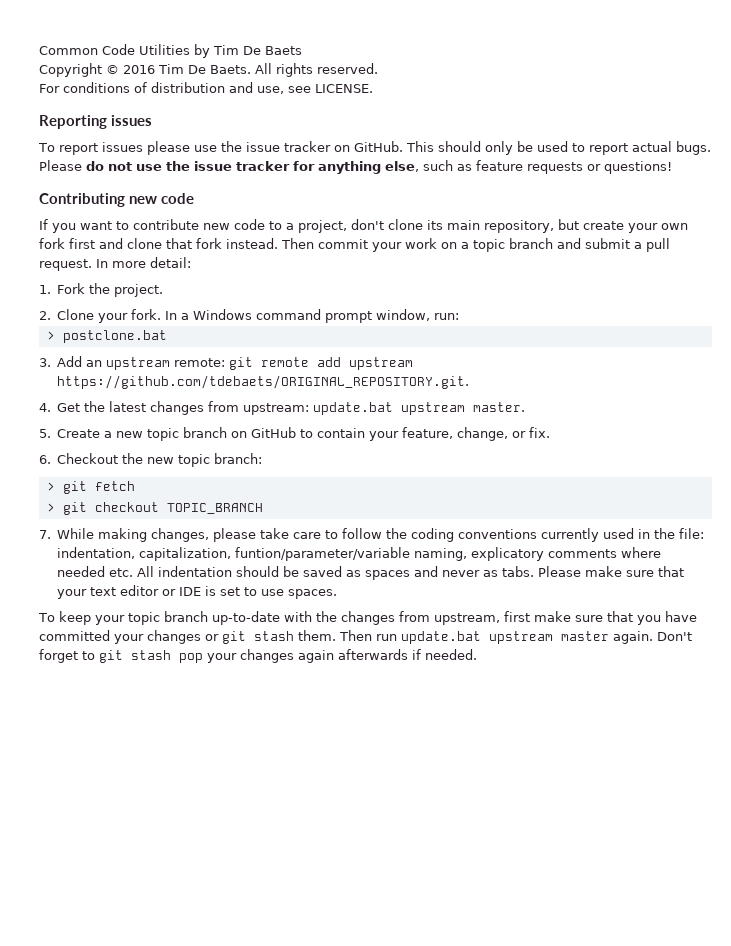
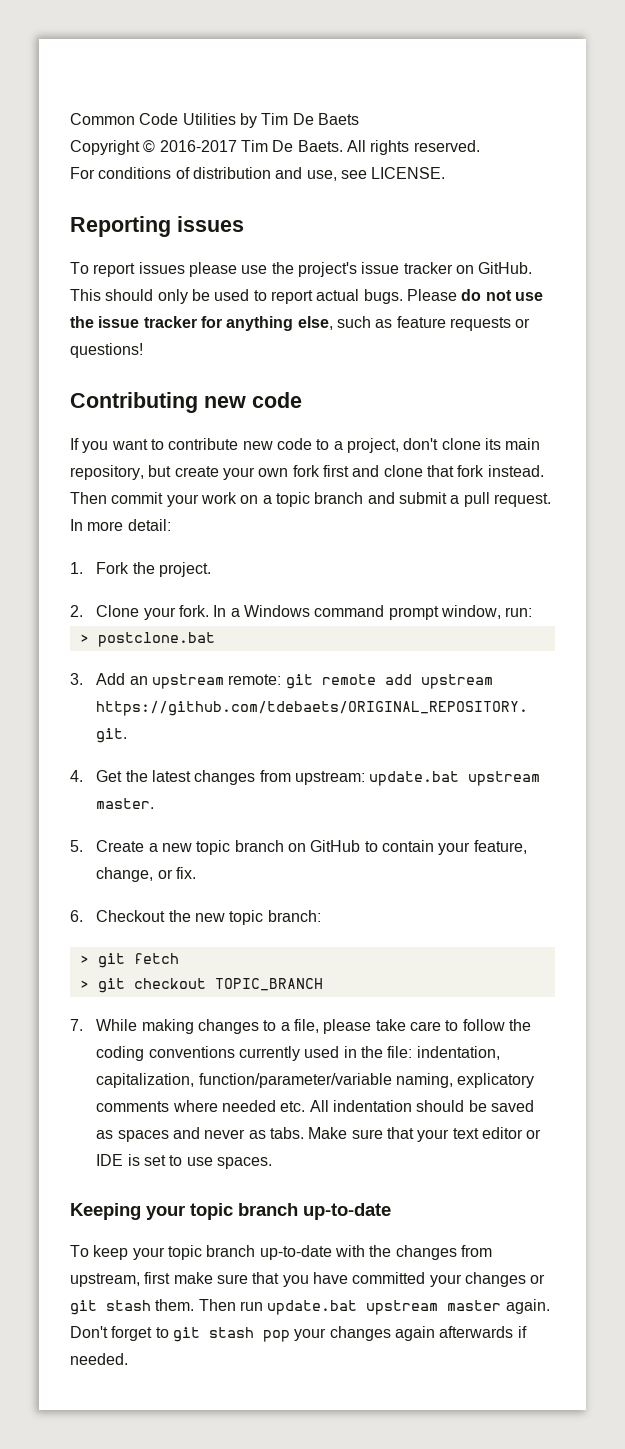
[123,65,155,74] 2016 -> [159,140,237,152] 2016-2017
(242, 146) none -> [297,262,357,277] project's
[151,528,210,542] changes, -> [197,1019,319,1034] changes to a file,
[235,547,411,561] funtion/parameter/variable -> [198,1073,392,1088] function/parameter/variable
[538,566,623,577] Please make -> [308,1127,348,1139] Make
(338, 594) none -> [70,1203,391,1220] // Keeping your topic branch up-to-date

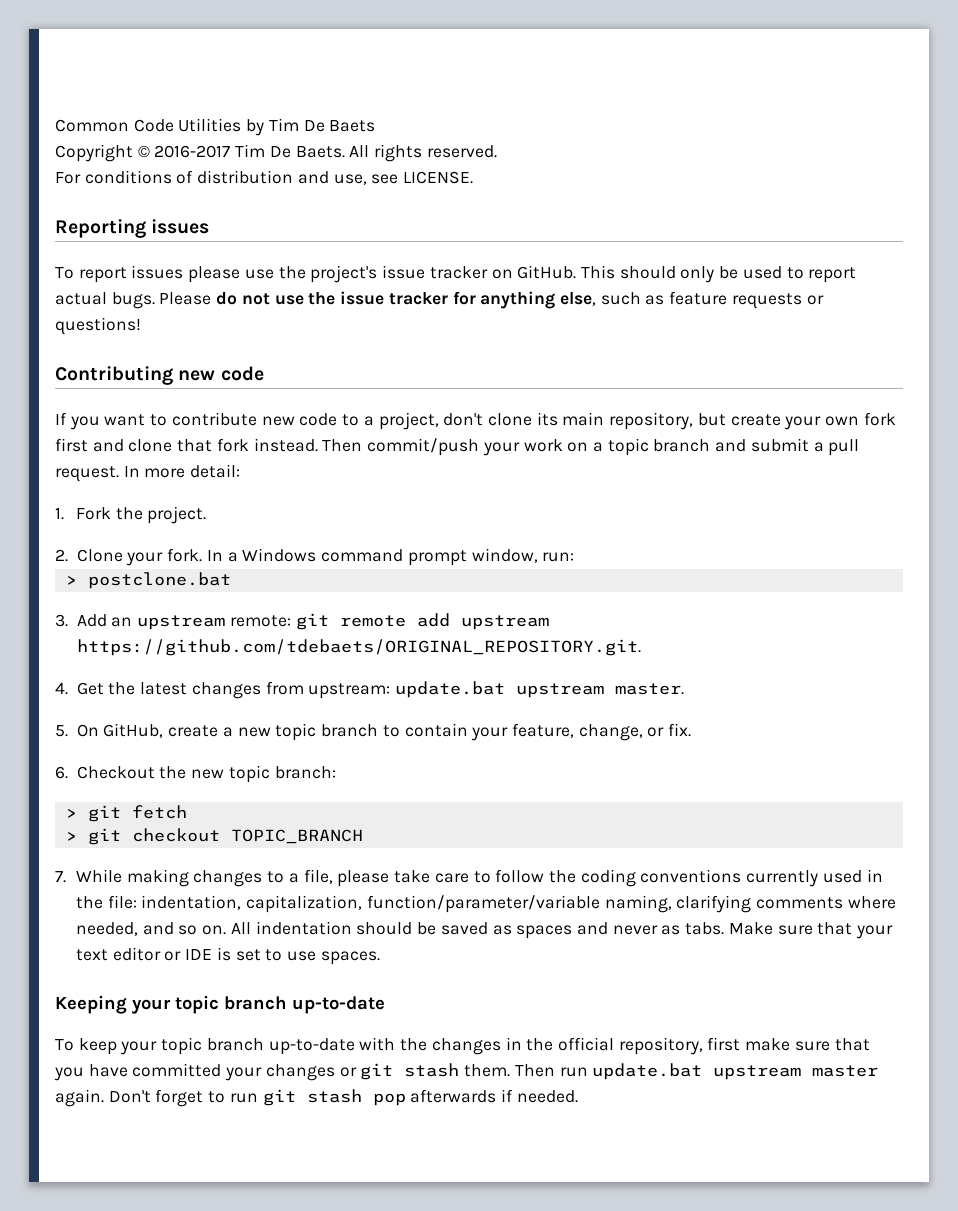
[111,492,164,504] commit -> [367,438,480,456] commit/push
[96,840,145,852] Create -> [76,723,219,738] On GitHub, create
[287,840,361,852] on GitHub -> (379, 730) none
[457,1073,535,1088] explicatory -> [676,895,752,913] clarifying
[221,1100,306,1112] needed etc. -> [75,922,227,936] needed, and so on.
[460,1245,492,1257] [70,1273,140,1287] from upstream, -> [505,1037,703,1055] in the official repository,
(169, 1332) none -> [229,1093,258,1103] run
[294,1326,435,1341] your changes again -> (406, 1099) none

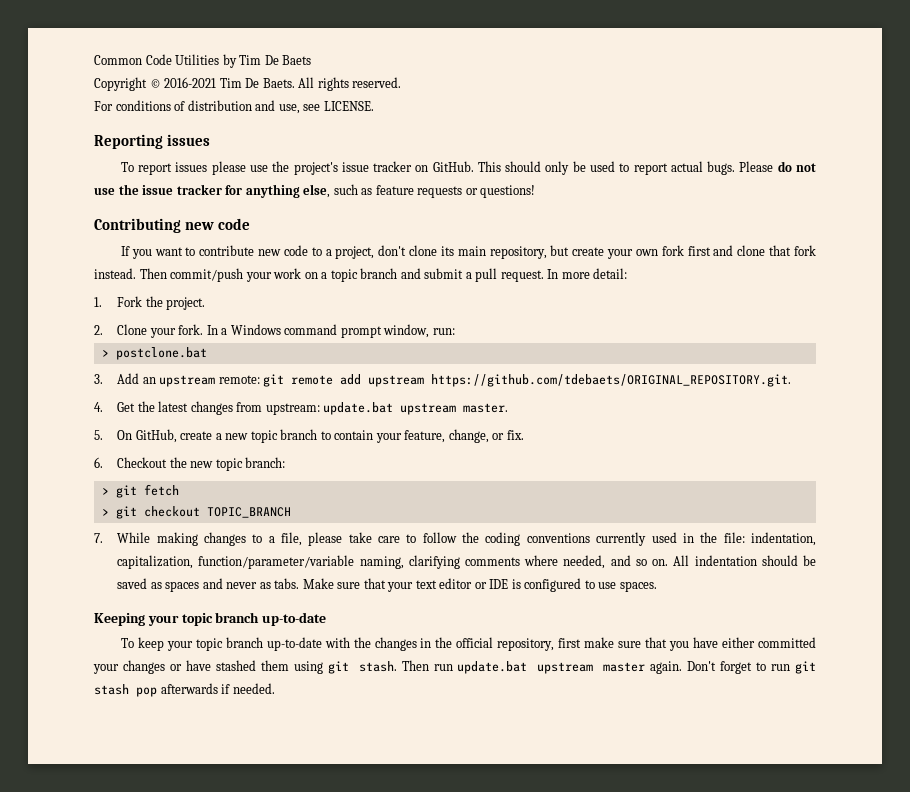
[154,145,231,158] 2016-2017 -> [164,77,217,88] 2016-2021
[235,949,261,961] set -> [524,578,582,592] configured
(128, 1070) none -> [722,637,756,648] either
[360,1063,511,1080] git stash them. -> [185,660,397,674] have stashed them using git stash.

